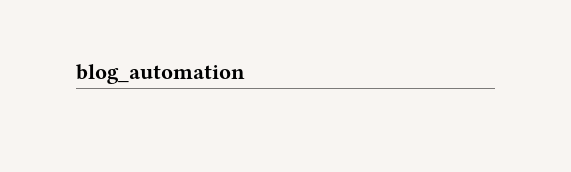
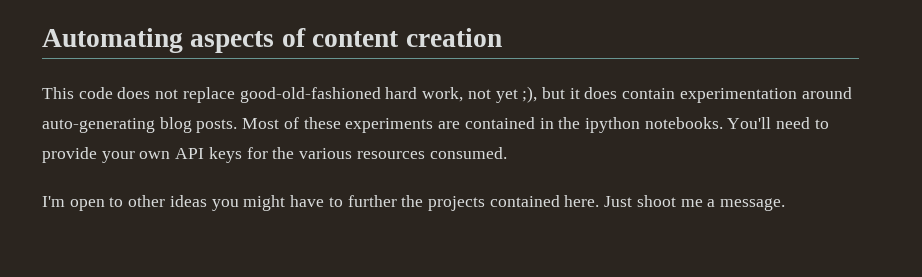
[76,64,245,84] blog_automation -> [42,28,502,53] [42,86,852,103] [42,117,829,133] [42,147,507,163] [42,195,786,211] Automating aspects of content creation // This code does not replace good-old-fashioned hard work, not yet ;), but it does contain experimentation around auto-generating blog posts. Most of these experiments are contained in the ipython notebooks. You'll need to provide your own API keys for the various resources consumed. // I'm open to other ideas you might have to further the projects contained here. Just shoot me a message.

